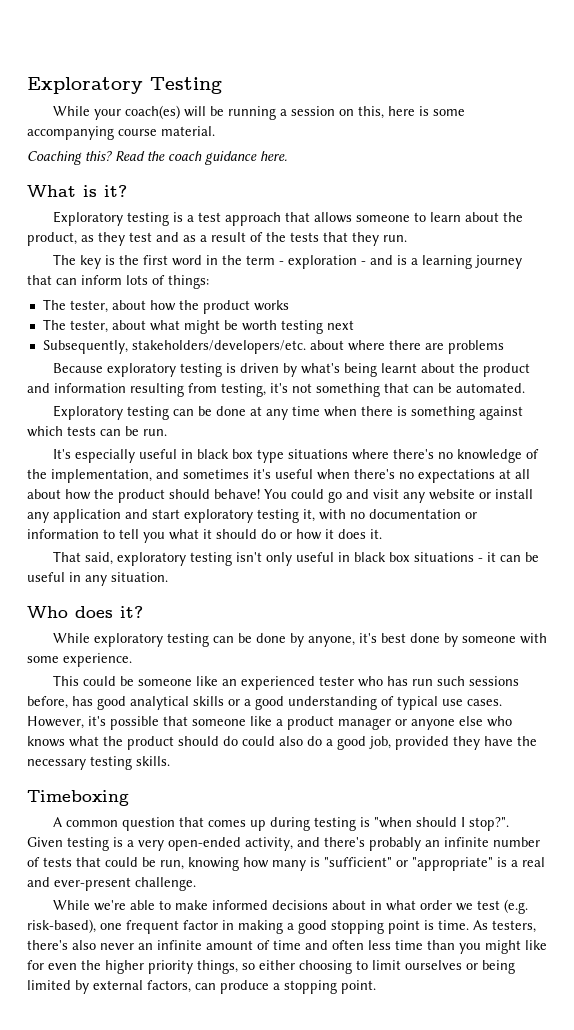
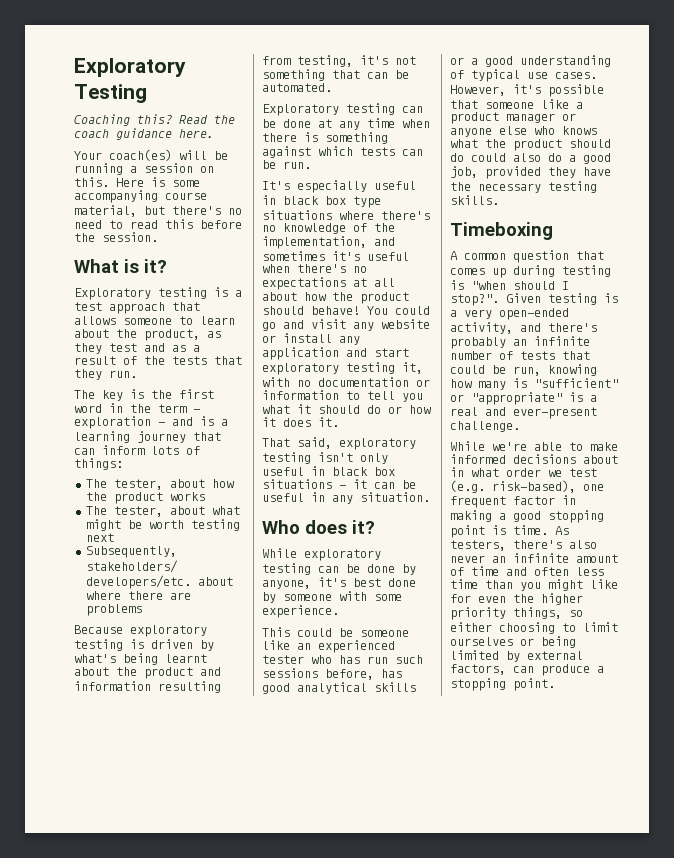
[52,105,465,120] [27,126,215,140] // While your coach(es) will be running a session on this, here is some accompanying course material. -> (147, 93) none
(287, 156) none -> [74,149,228,161] [74,163,214,175] [74,177,200,187] [74,190,207,203] [74,205,242,217] [74,219,242,229] [74,232,158,242] // Your coach(es) will be running a session on this. Here is some accompanying course material, but there's no need to read this before the session.

